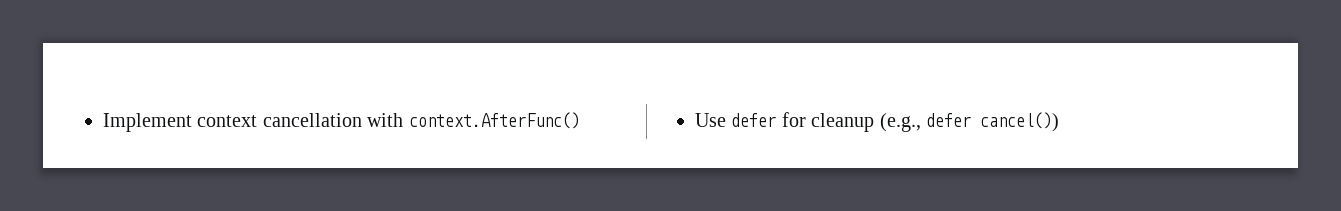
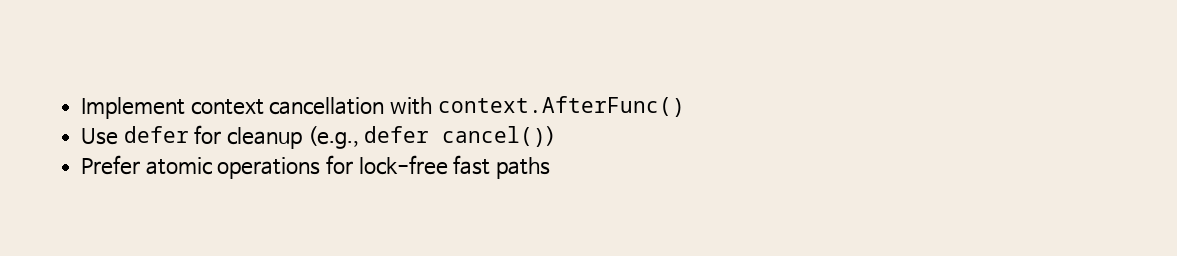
(1059, 122) none -> [81,155,551,179] // Prefer atomic operations for lock-free fast paths

